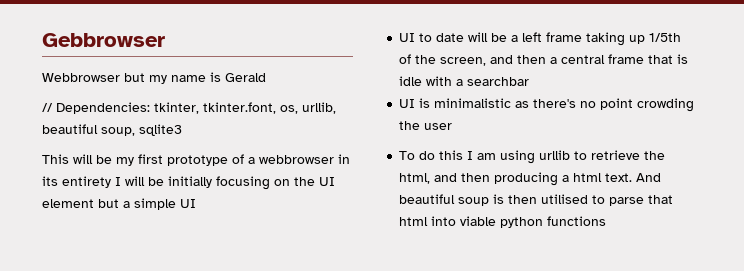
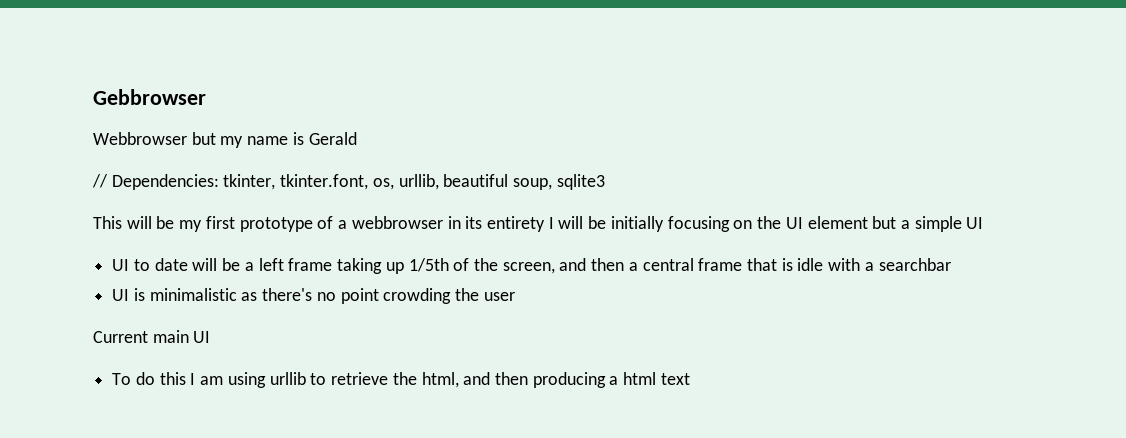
(453, 126) none -> [93,330,211,343] // Current main UI
[605,173,662,182] [399,194,674,206] [399,216,607,228] text. And beautiful soup is then utilised to parse that html into viable python functions -> [660,373,690,385] text

